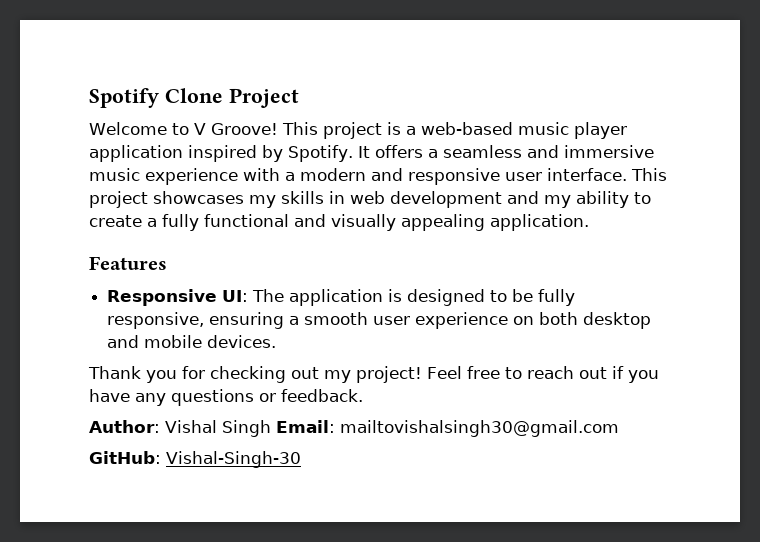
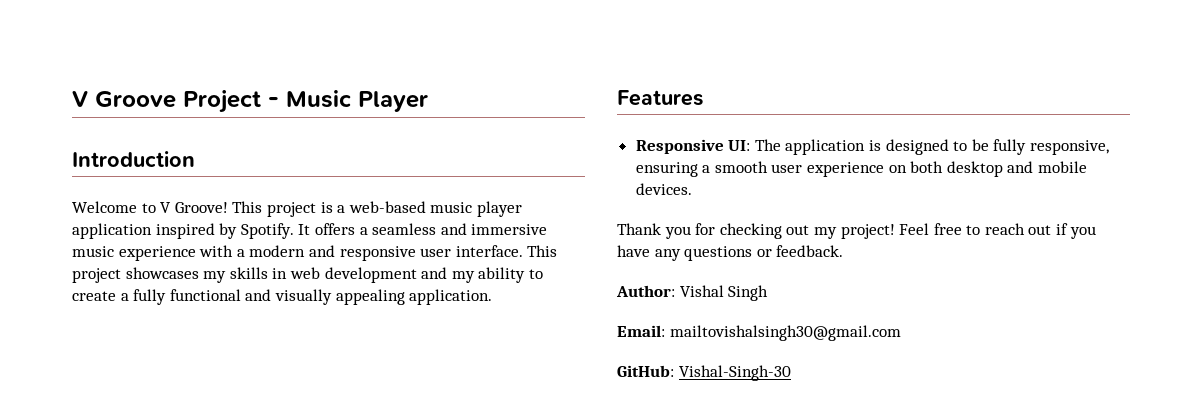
[89,88,223,108] Spotify Clone -> [72,91,176,108] V Groove
(299, 98) none -> [268,90,428,112] [72,151,195,167] - Music Player // Introduction
(271, 428) none -> (769, 293) //

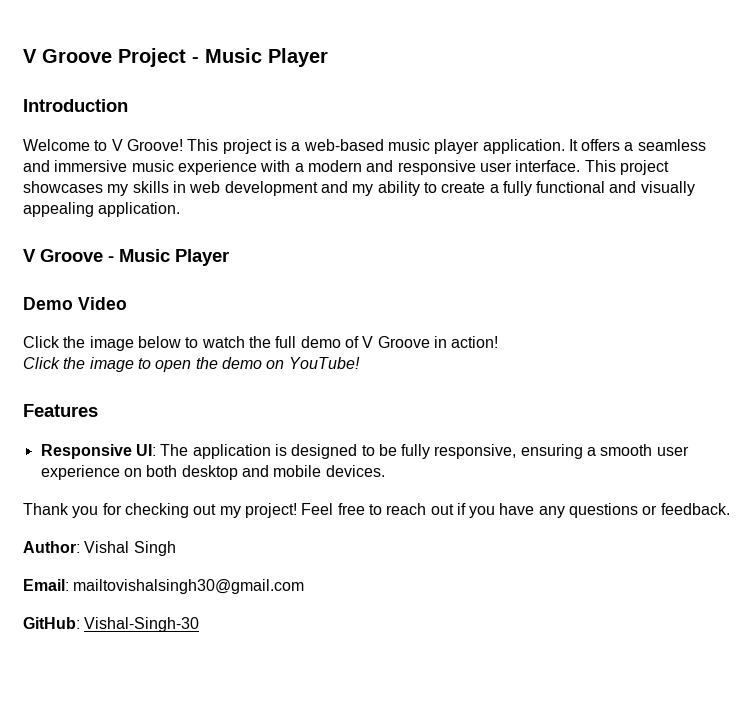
[72,223,294,239] application inspired by Spotify. -> [482,139,565,154] application.
(493, 297) none -> [23,249,229,266] [23,297,127,310] [23,336,499,351] [23,357,360,372] // V Groove - Music Player // Demo Video // Click the image below to watch the full demo of V Groove in action! // Click the image to open the demo on YouTube!

